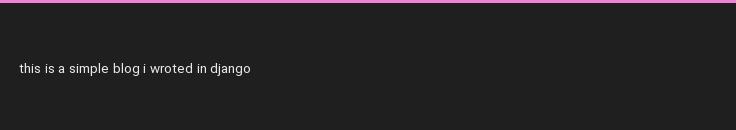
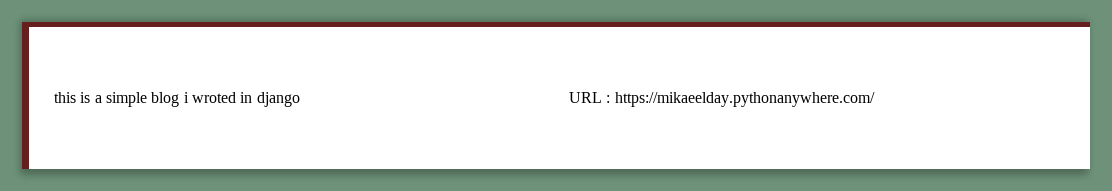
(252, 69) none -> [569,92,875,107] // URL : https://mikaeelday.pythonanywhere.com/

